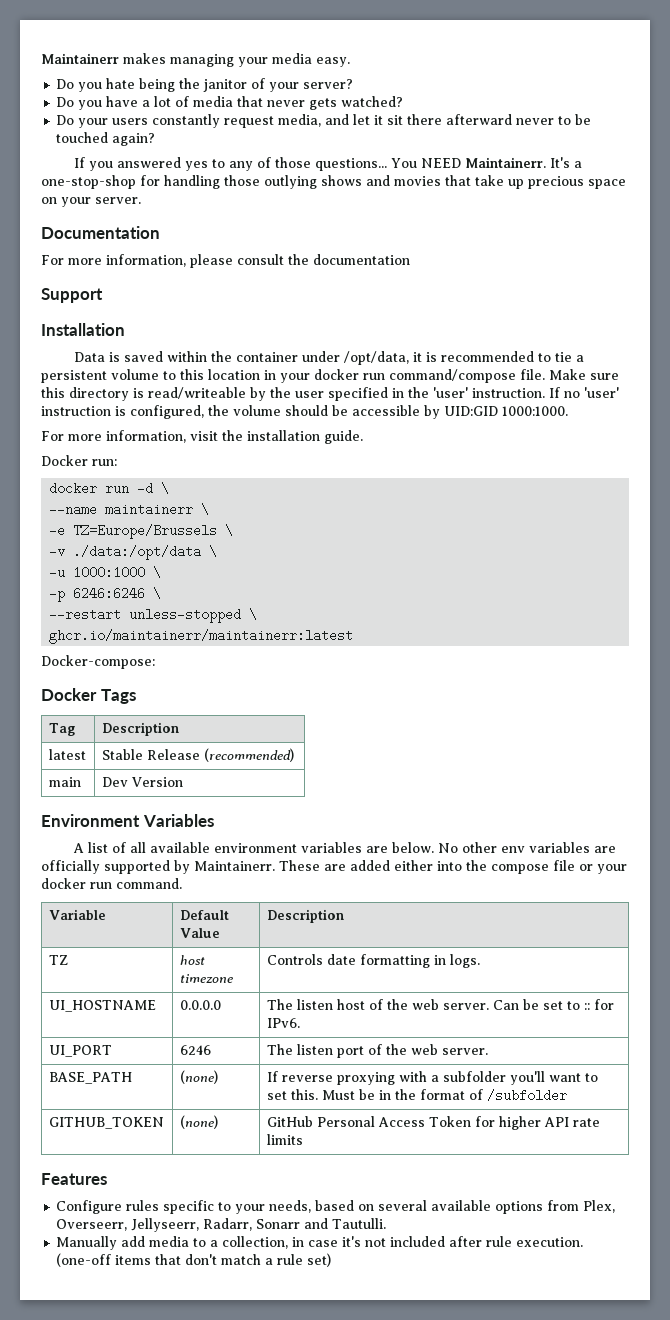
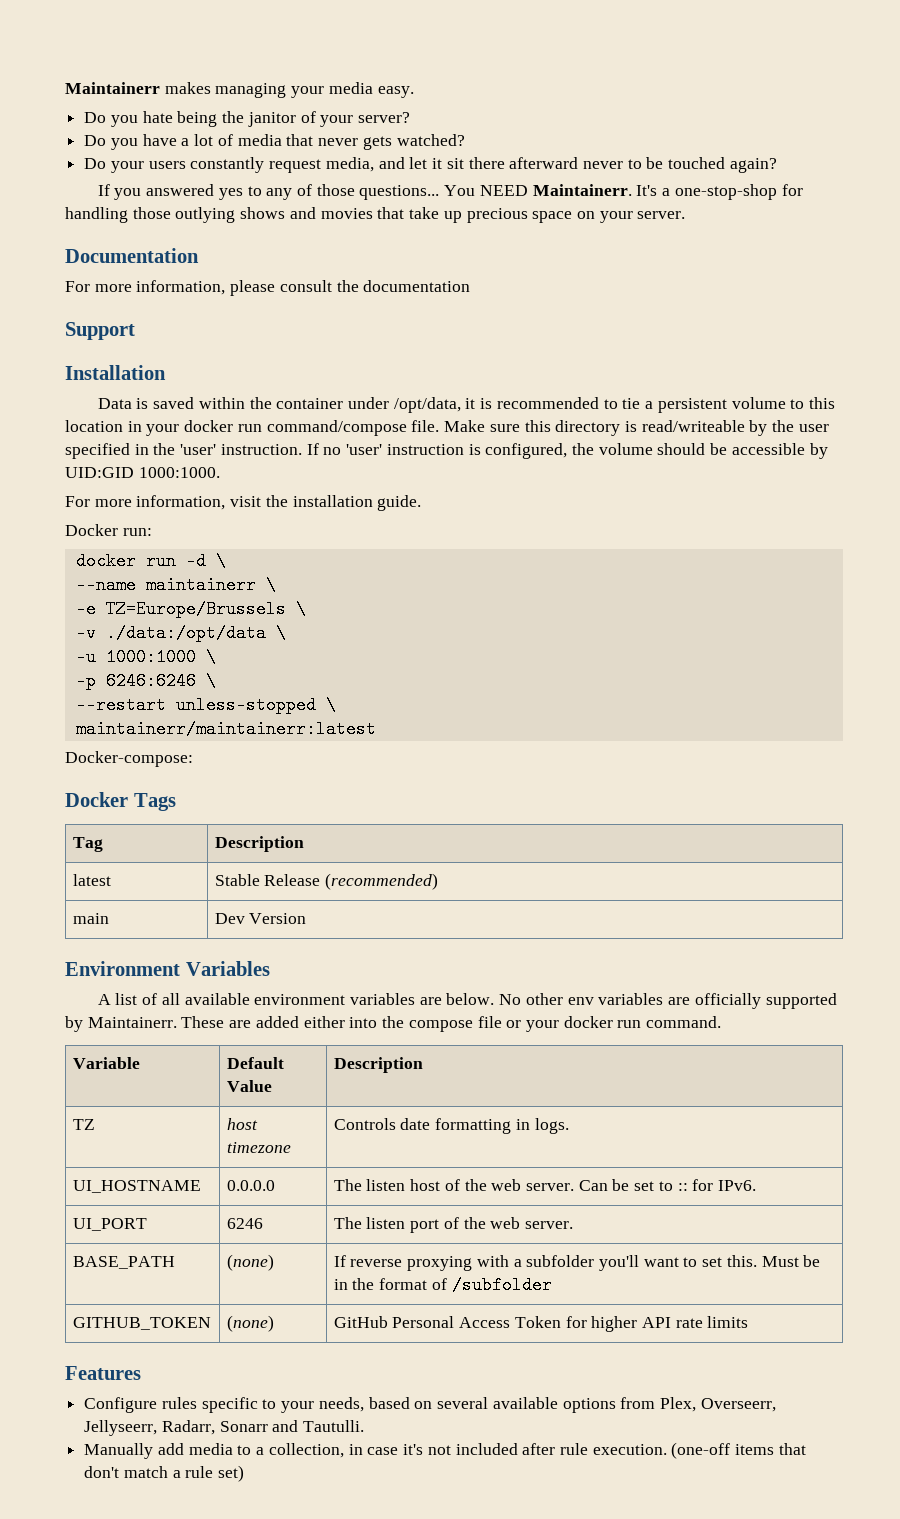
[49,629,354,644] ghcr.io/maintainerr/maintainerr:latest -> [75,720,376,738] maintainerr/maintainerr:latest

